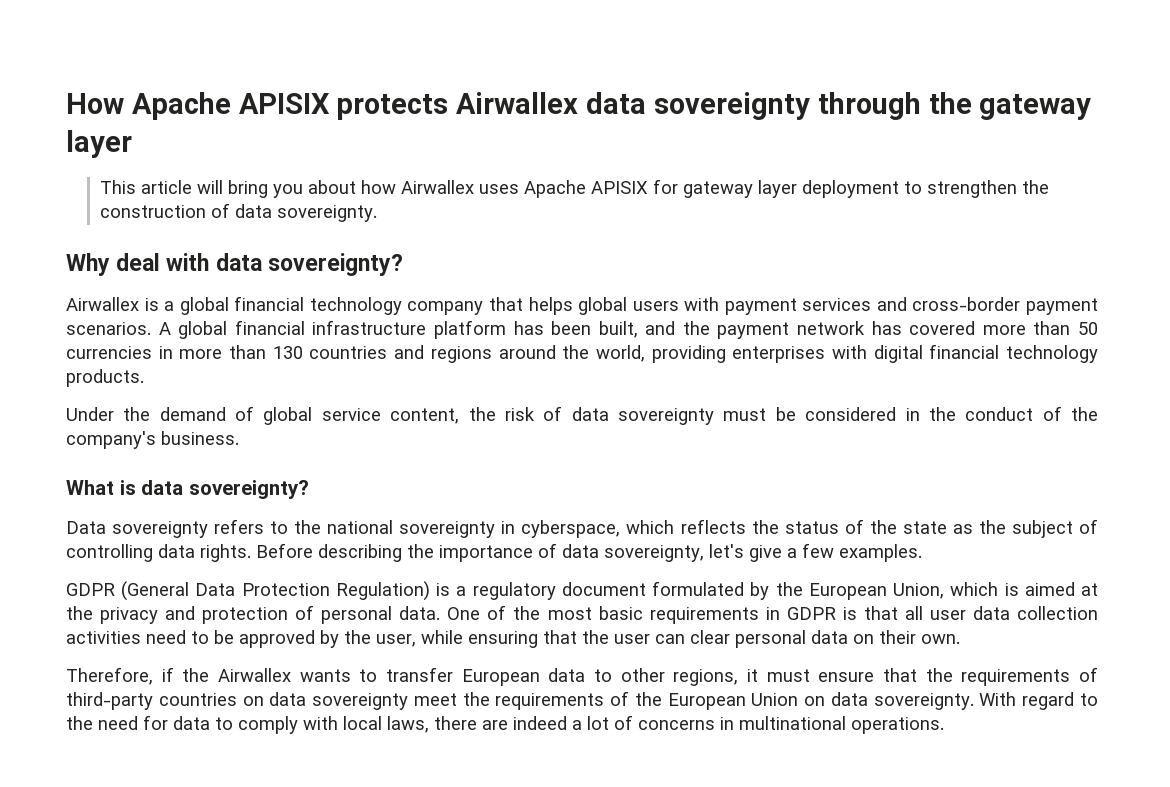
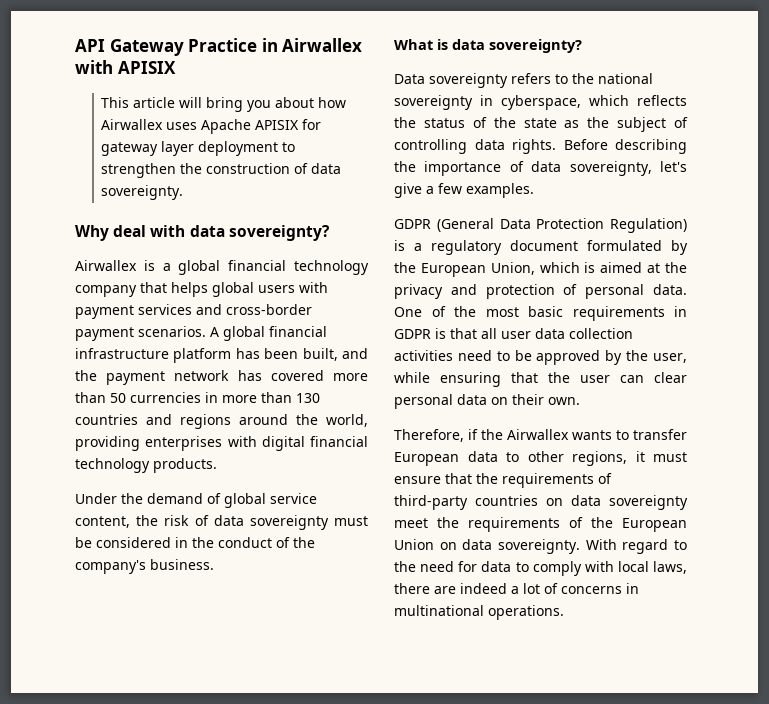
[66,92,1092,120] [66,130,132,158] How Apache APISIX protects Airwallex data sovereignty through the gateway layer -> [75,38,363,56] [75,60,176,74] API Gateway Practice in Airwallex with APISIX

